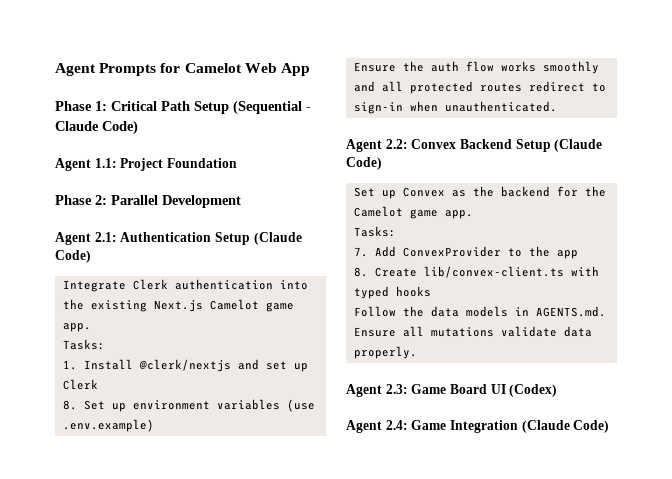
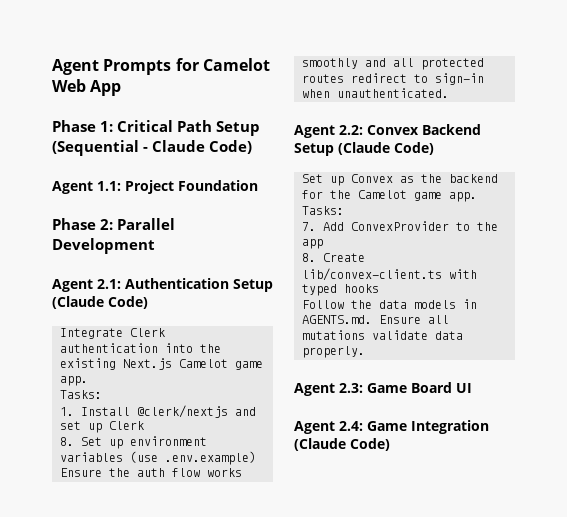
[509,384,558,397] (Codex) -> (472, 388) none

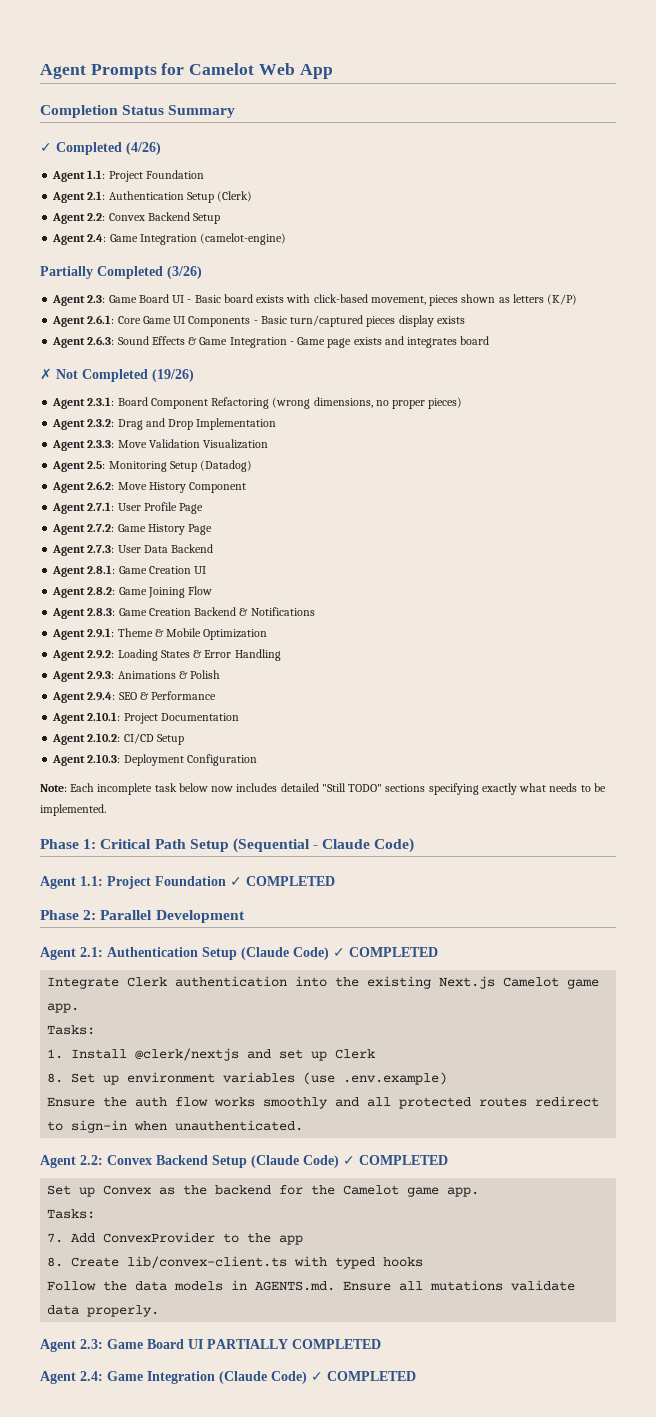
(122, 88) none -> [40,105,236,118] [40,142,161,155] [52,170,204,182] [52,191,253,203] [52,212,221,224] [52,233,287,245] [40,266,202,279] [52,294,578,306] [52,315,465,327] [52,336,490,348] [40,368,194,382] [52,397,463,409] [52,418,277,430] [52,439,269,451] [52,460,253,472] [52,481,247,493] [52,502,204,514] [52,524,213,535] [52,544,214,556] [52,565,207,577] [52,586,213,598] [52,607,315,619] [52,628,268,640] [52,649,281,661] [52,670,221,682] [52,691,217,703] [52,712,239,724] [52,733,184,745] [52,754,257,766] [40,783,606,795] [40,804,106,816] // Completion Status Summary // ✓ Completed (4/26) // Agent 1.1: Project Foundation // Agent 2.1: Authentication Setup (Clerk) // Agent 2.2: Convex Backend Setup // Agent 2.4: Game Integration (camelot-engine) // Partially Completed (3/26) // Agent 2.3: Game Board UI - Basic board exists with click-based movement, pieces shown as letters (K/P) // Agent 2.6.1: Core Game UI Components - Basic turn/captured pieces display exists // Agent 2.6.3: Sound Effects & Game Integration - Game page exists and integrates board // ✗ Not Completed (19/26) // Agent 2.3.1: Board Component Refactoring (wrong dimensions, no proper pieces) // Agent 2.3.2: Drag and Drop Implementation // Agent 2.3.3: Move Validation Visualization // Agent 2.5: Monitoring Setup (Datadog) // Agent 2.6.2: Move History Component // Agent 2.7.1: User Profile Page // Agent 2.7.2: Game History Page // Agent 2.7.3: User Data Backend // Agent 2.8.1: Game Creation UI // Agent 2.8.2: Game Joining Flow // Agent 2.8.3: Game Creation Backend & Notifications // Agent 2.9.1: Theme & Mobile Optimization // Agent 2.9.2: Loading States & Error Handling // Agent 2.9.3: Animations & Polish // Agent 2.9.4: SEO & Performance // Agent 2.10.1: Project Documentation // Agent 2.10.2: CI/CD Setup // Agent 2.10.3: Deployment Configuration // Note: Each incomplete task below now includes detailed "Still TODO" sections specifying exactly what needs to be implemented.
(258, 185) none -> [230,876,335,886] ✓ COMPLETED
(148, 302) none -> [333,947,438,957] ✓ COMPLETED
(434, 148) none -> [343,1155,448,1165] ✓ COMPLETED
(472, 388) none -> [207,1339,381,1349] PARTIALLY COMPLETED
(390, 444) none -> [311,1371,416,1381] ✓ COMPLETED

